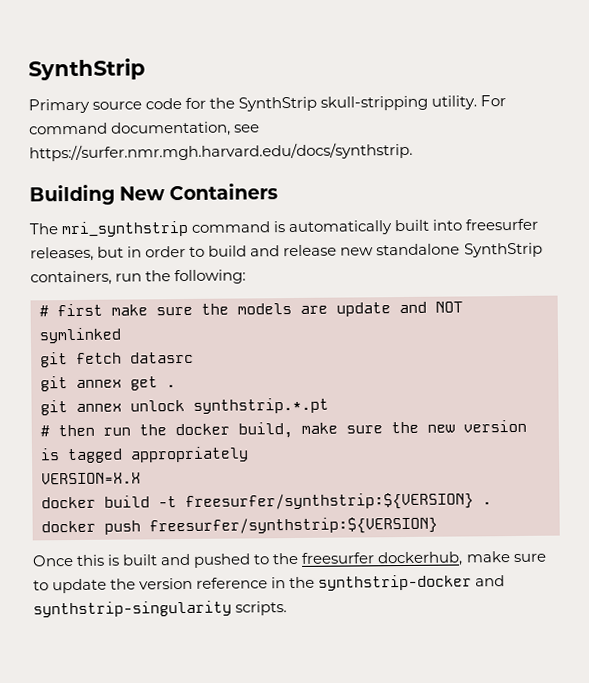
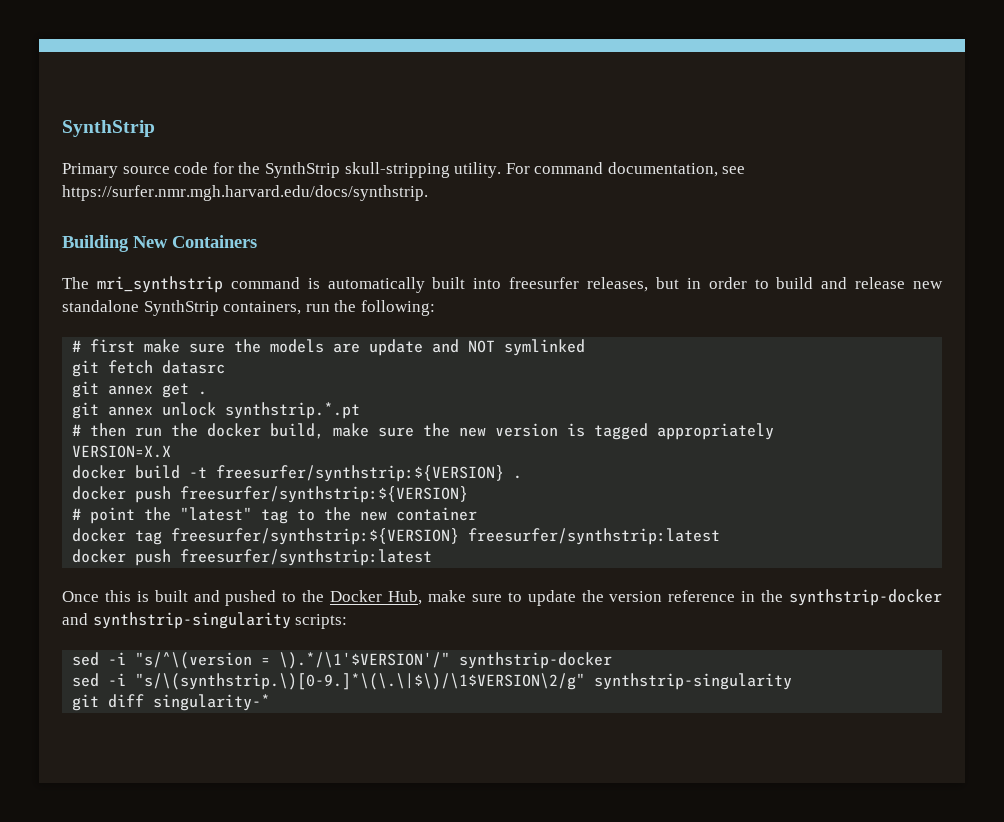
(438, 526) none -> [72,507,478,524] [72,528,721,545] [72,549,433,566] // # point the "latest" tag to the new container // docker tag freesurfer/synthstrip:${VERSION} freesurfer/synthstrip:latest // docker push freesurfer/synthstrip:latest
[301,551,464,567] freesurfer dockerhub, -> [330,590,423,605] Docker Hub,
[235,601,288,616] scripts. -> [295,614,348,629] [72,652,613,669] [72,673,793,690] [72,694,271,711] scripts: // sed -i "s/^\(version = \).*/\1'$VERSION'/" synthstrip-docker // sed -i "s/\(synthstrip.\)[0-9.]*\(\.\|$\)/\1$VERSION\2/g" synthstrip-singularity // git diff singularity-*

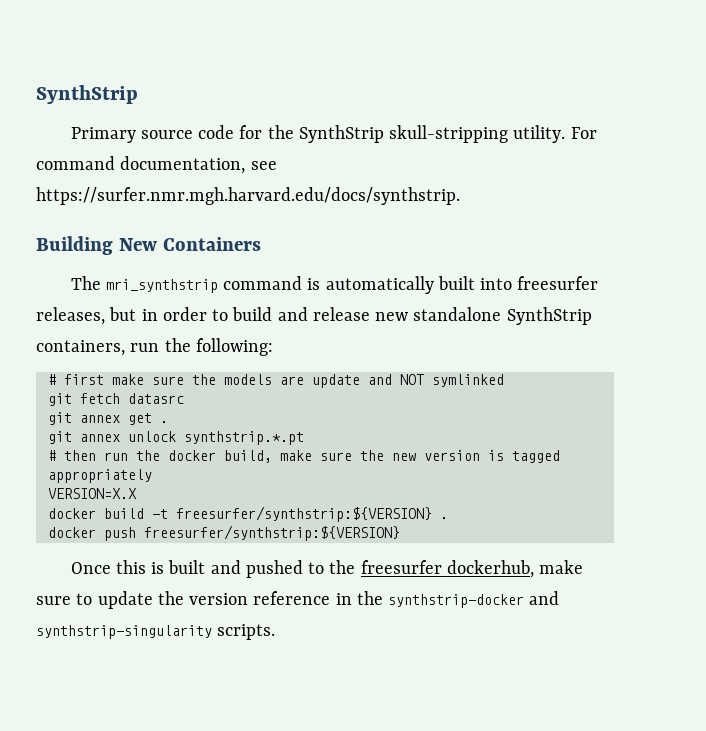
[72,507,478,524] [72,528,721,545] [72,549,433,566] // # point the "latest" tag to the new container // docker tag freesurfer/synthstrip:${VERSION} freesurfer/synthstrip:latest // docker push freesurfer/synthstrip:latest -> (400, 533) none
[330,590,423,605] Docker Hub, -> [360,560,534,578] freesurfer dockerhub,
[295,614,348,629] [72,652,613,669] [72,673,793,690] [72,694,271,711] scripts: // sed -i "s/^\(version = \).*/\1'$VERSION'/" synthstrip-docker // sed -i "s/\(synthstrip.\)[0-9.]*\(\.\|$\)/\1$VERSION\2/g" synthstrip-singularity // git diff singularity-* -> [217,624,276,640] scripts.

